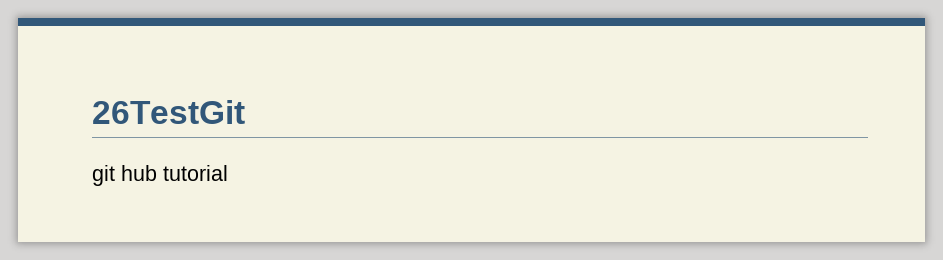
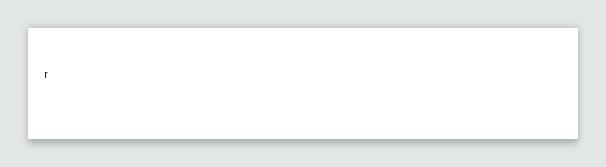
[92,100,245,124] [92,165,228,186] 26TestGit // git hub tutorial -> [44,71,48,78] r

